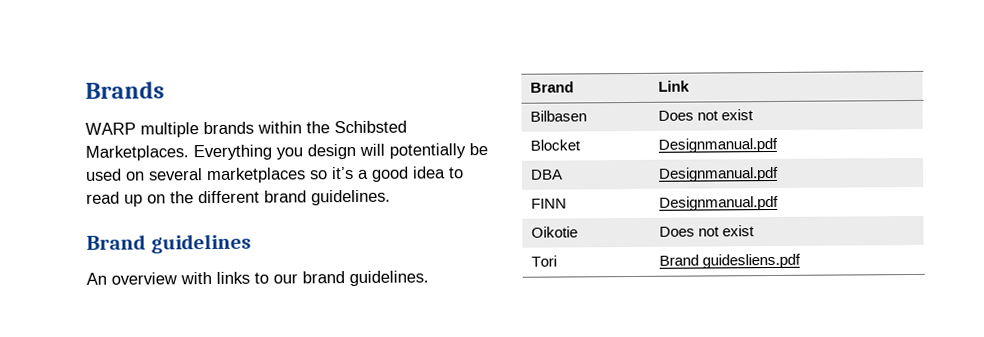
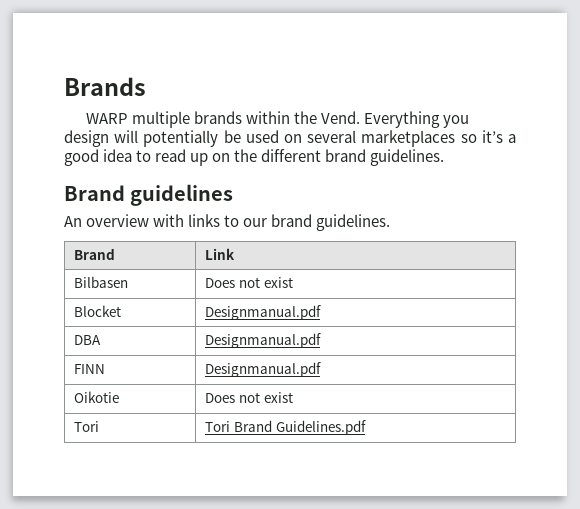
[334,120,407,134] [85,145,189,161] Schibsted Marketplaces. -> [321,111,361,124] Vend.
[659,253,802,269] Brand guidesliens.pdf -> [205,420,366,435] Tori Brand Guidelines.pdf

